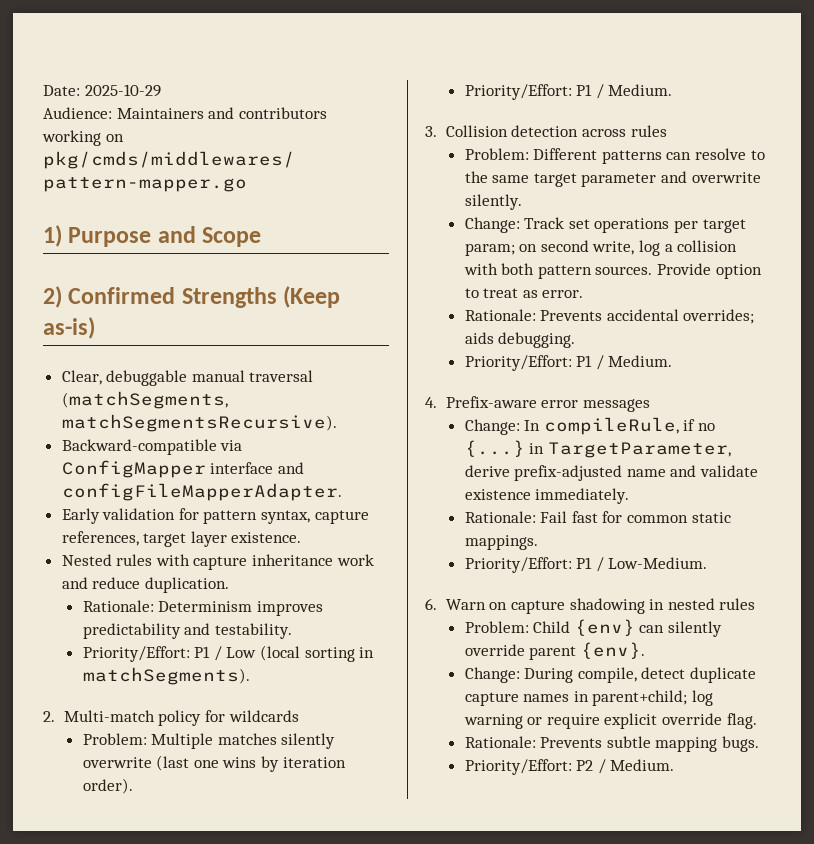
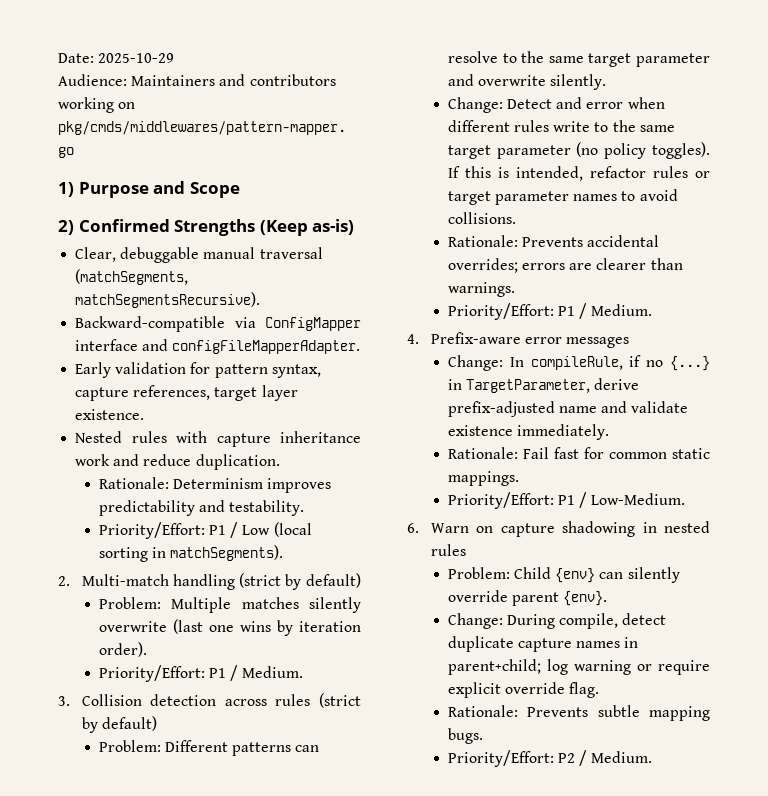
[158,710,299,726] policy for wildcards -> [173,573,361,590] handling (strict by default)
(667, 131) none -> [319,693,361,708] [81,716,158,733] (strict by default)
[524,217,746,233] [464,240,738,256] [463,263,762,279] [464,288,584,298] Track set operations per target param; on second write, log a collision with both pattern sources. Provide option to treat as error. -> [507,97,665,109] [447,120,675,132] [447,142,710,159] [447,166,710,181] [447,189,678,205] [447,212,516,224] Detect and error when different rules write to the same target parameter (no policy toggles). If this is intended, refactor rules or target parameter names to avoid collisions.
[464,332,576,348] aids debugging. -> [522,258,683,270] [447,282,515,297] errors are clearer than warnings.

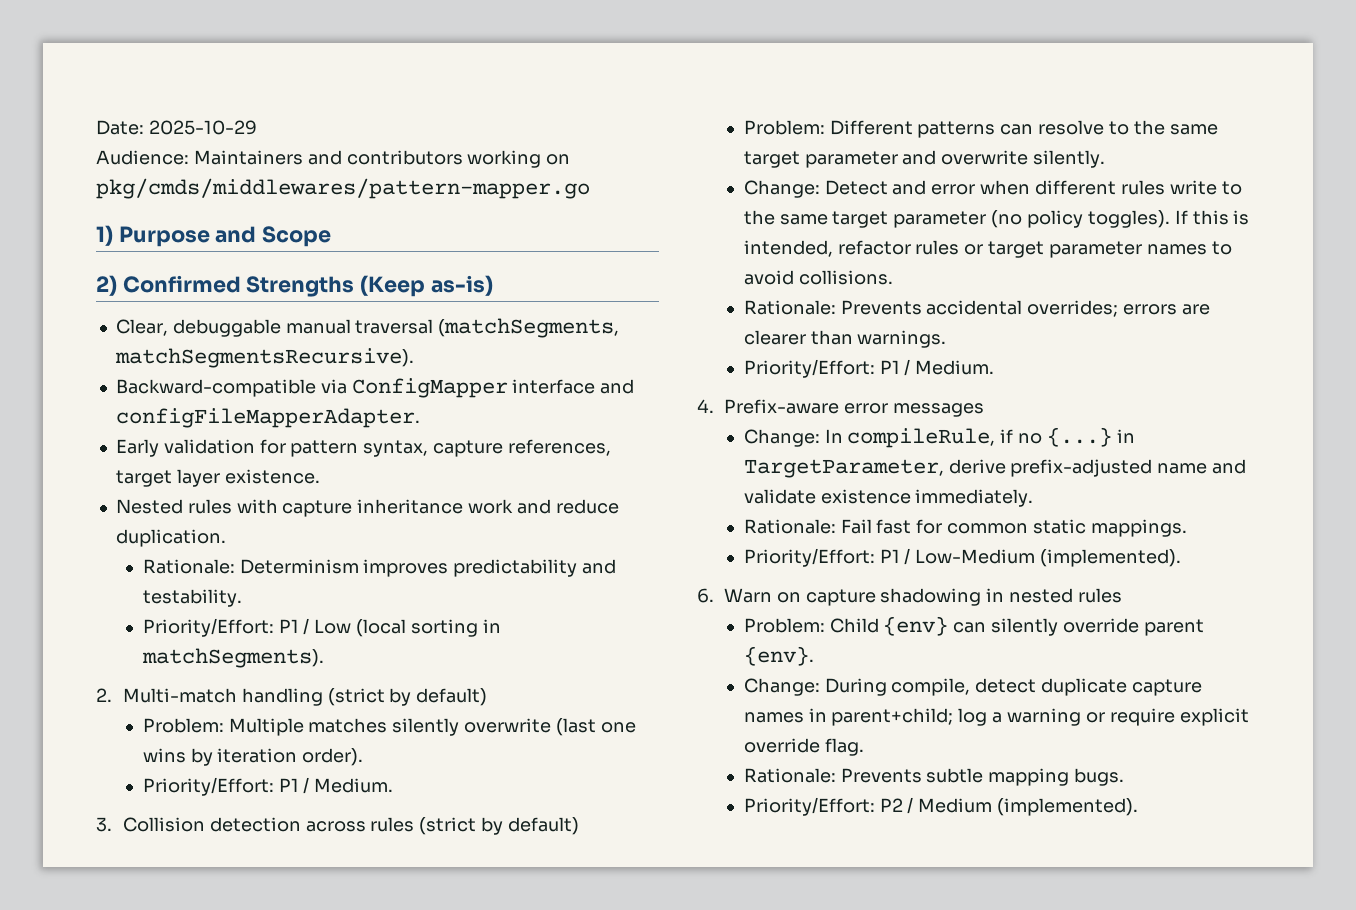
[591,493,686,505] Low-Medium. -> [915,549,1182,567] Low-Medium (implemented).
(568, 667) none -> [992,712,1003,723] a
[591,751,653,763] Medium. -> [918,798,1139,816] Medium (implemented).

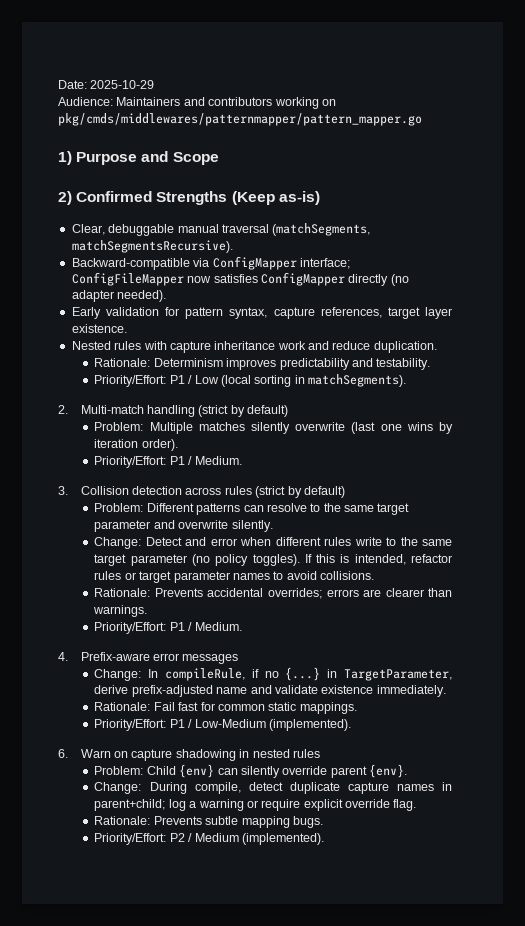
[96,178,590,199] pkg/cmds/middlewares/pattern-mapper.go -> [58,113,422,126] pkg/cmds/middlewares/patternmapper/pattern_mapper.go
[512,379,635,394] [115,408,420,428] interface and configFileMapperAdapter. -> [299,258,350,269] [71,272,409,286] [71,290,167,302] interface; ConfigFileMapper now satisfies ConfigMapper directly (no adapter needed).

